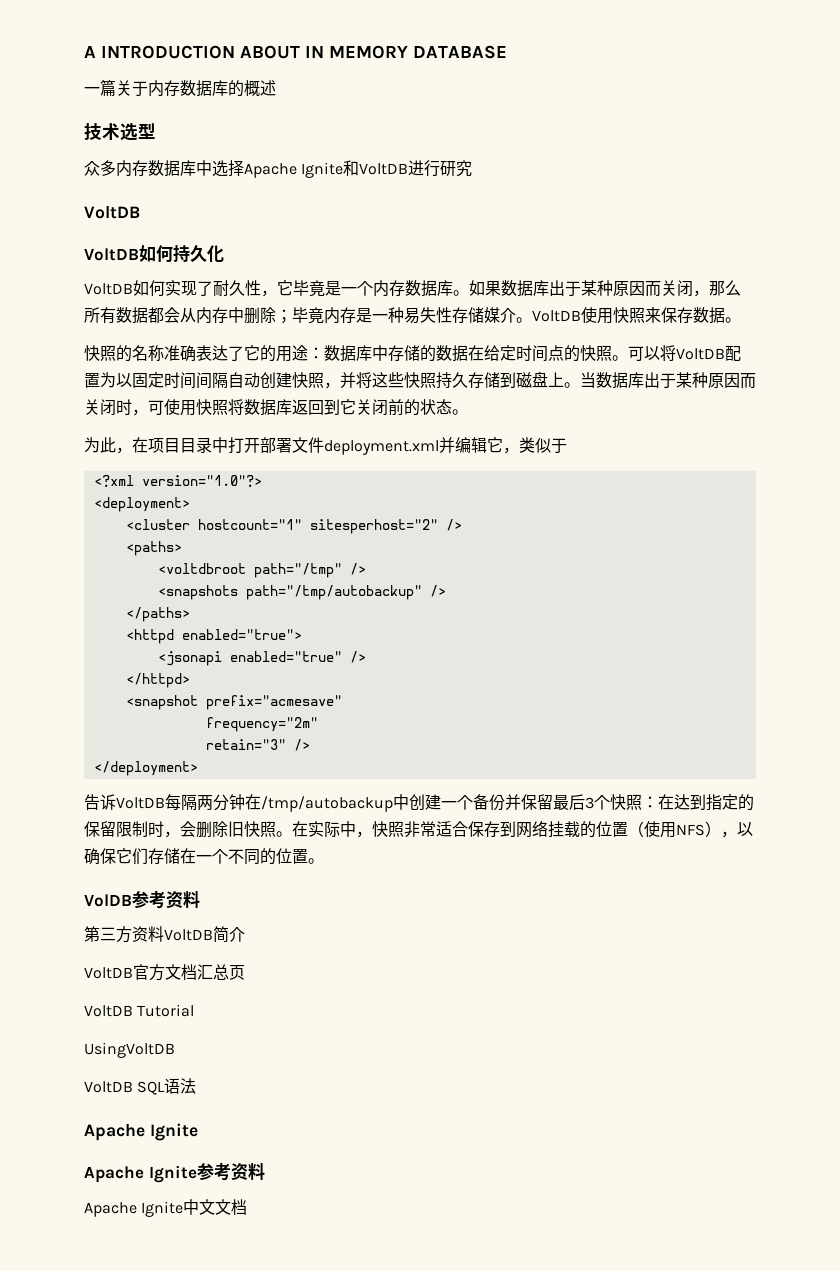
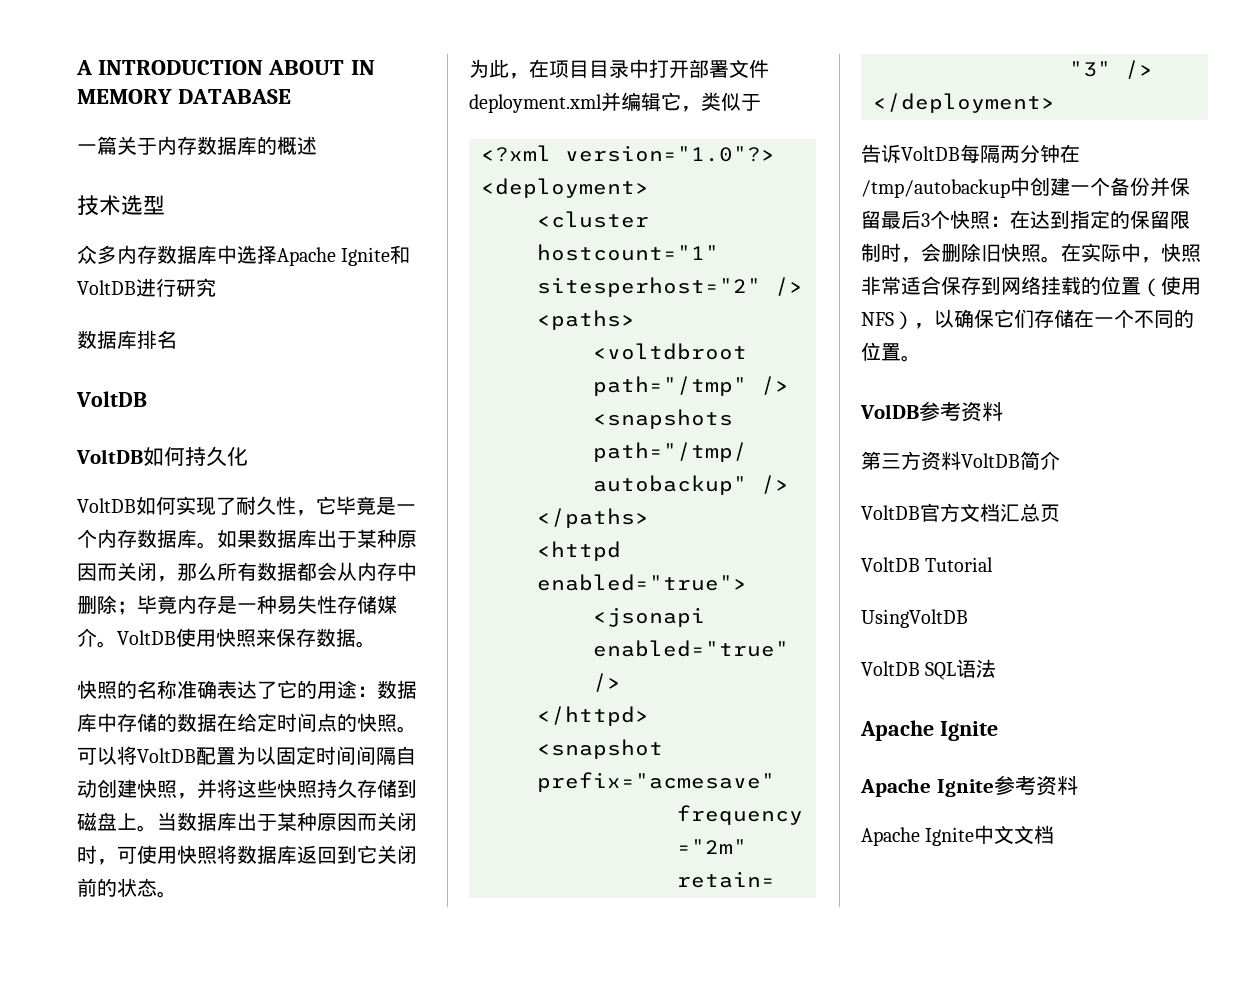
(473, 168) none -> [77,330,177,349] // 数据库排名

